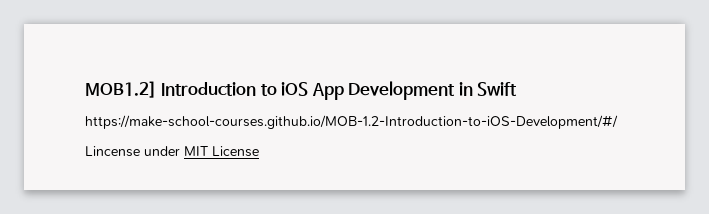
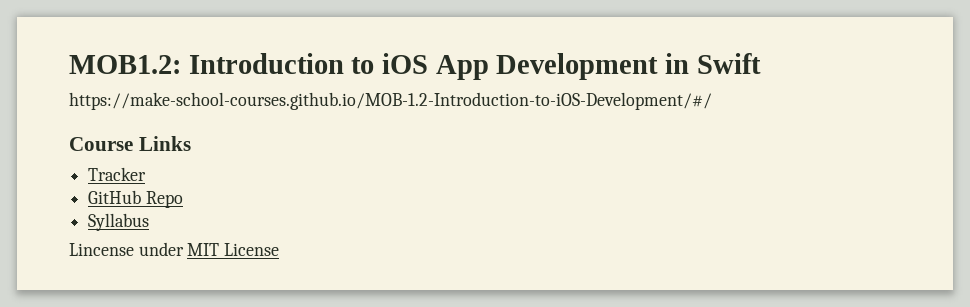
[85,81,157,98] MOB1.2] -> [69,55,181,74] MOB1.2:
(618, 122) none -> [69,136,191,151] [88,167,147,181] [88,190,183,208] [88,213,150,231] // Course Links // Tracker // GitHub Repo // Syllabus

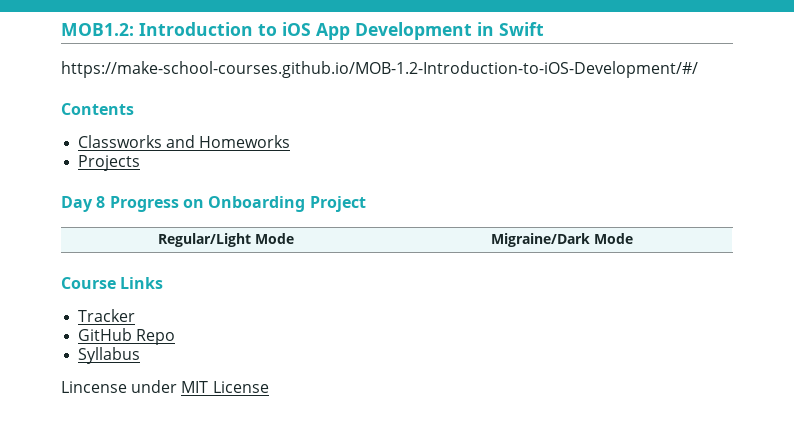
(712, 101) none -> [61,103,134,115] [78,135,291,148] [78,155,141,171] [61,196,366,212] [158,233,294,247] [490,233,633,247] // Contents // Classworks and Homeworks // Projects // Day 8 Progress on Onboarding Project // Regular/Light Mode | Migraine/Dark Mode

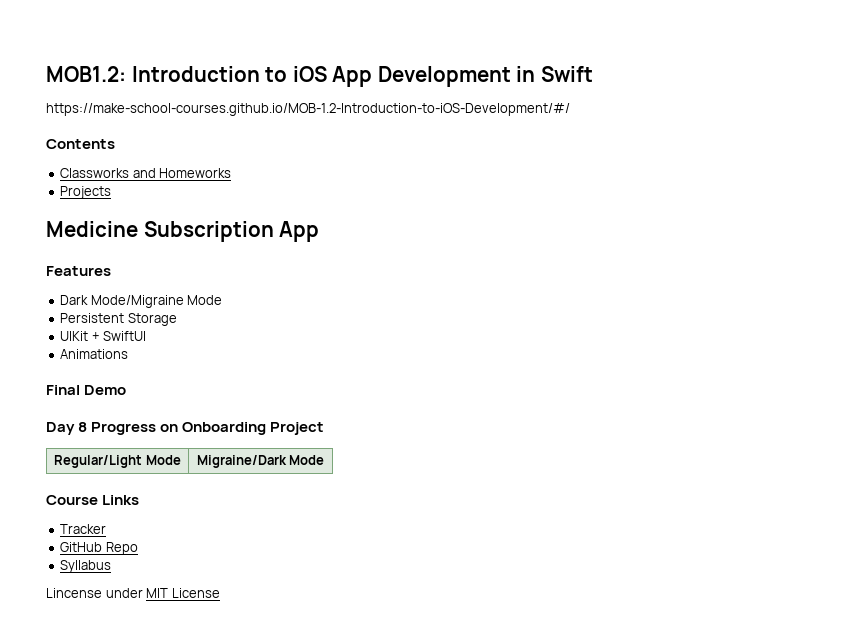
(141, 163) none -> [46,221,320,242] [46,266,111,276] [60,295,223,308] [60,313,177,326] [60,331,147,341] [60,349,129,359] [46,385,127,395] // Medicine Subscription App // Features // Dark Mode/Migraine Mode // Persistent Storage // UIKit + SwiftUI // Animations // Final Demo

